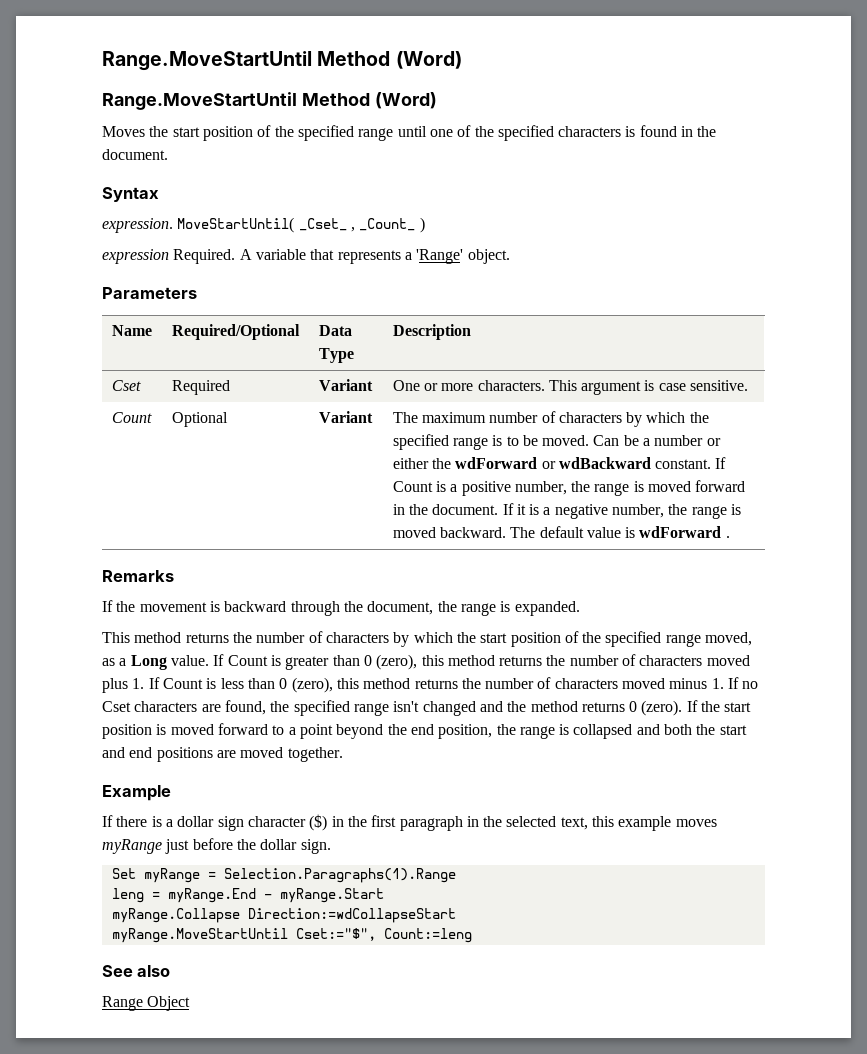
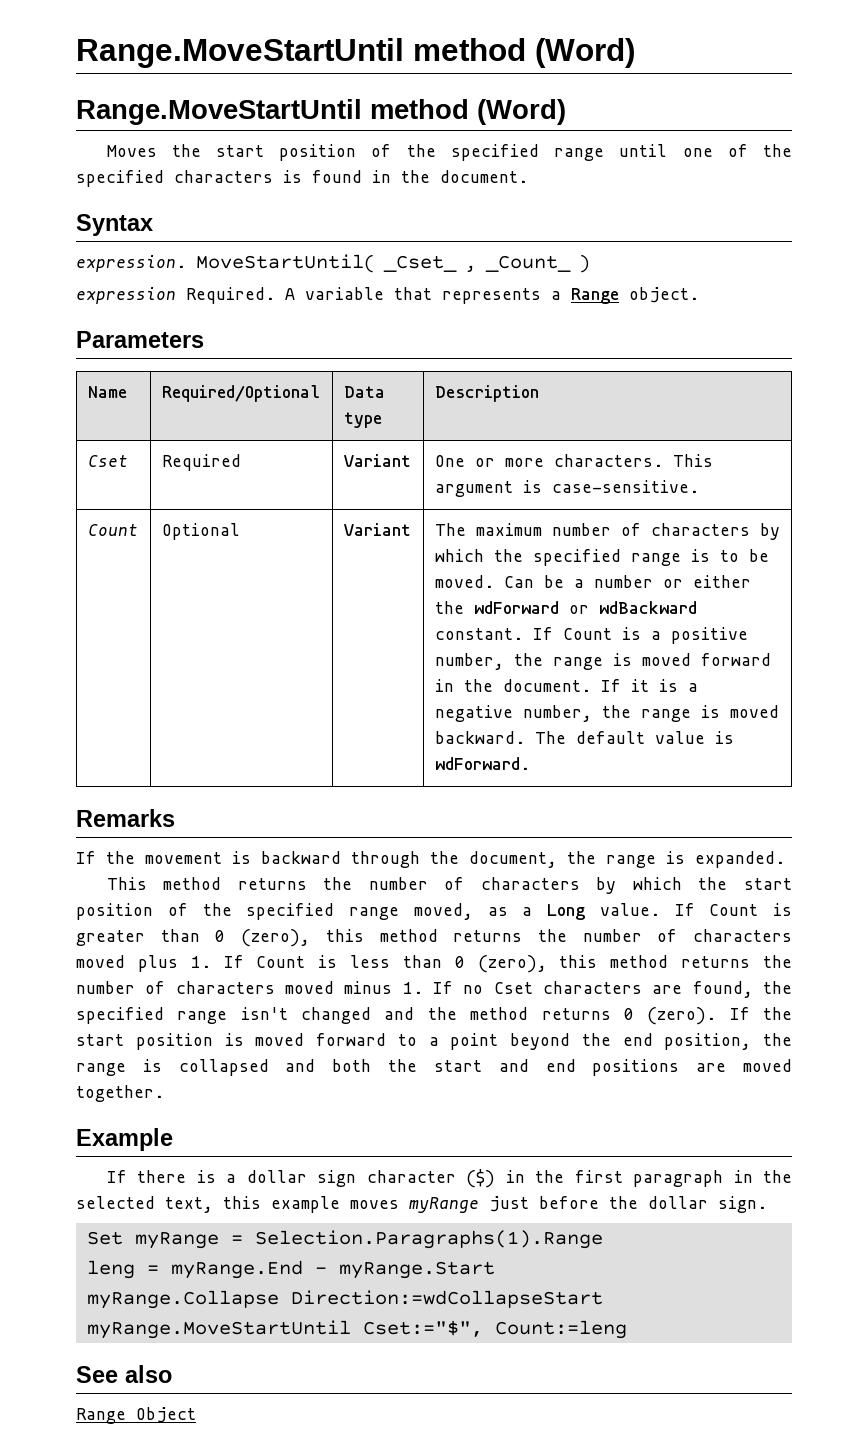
[102,51,391,71] Range.MoveStartUntil Method -> [76,38,526,68] Range.MoveStartUntil method
[301,93,370,106] Method -> [370,99,469,119] method
[416,249,464,264] 'Range' -> [571,288,619,304] Range
[318,348,354,363] Type -> [343,412,382,428] type
[658,380,749,391] case sensitive. -> [551,480,699,493] case-sensitive.
[639,526,730,538] wdForward . -> [434,757,530,770] wdForward.

